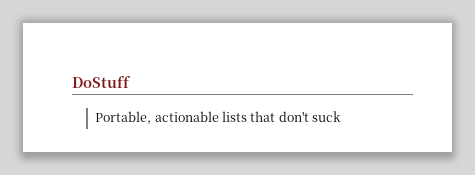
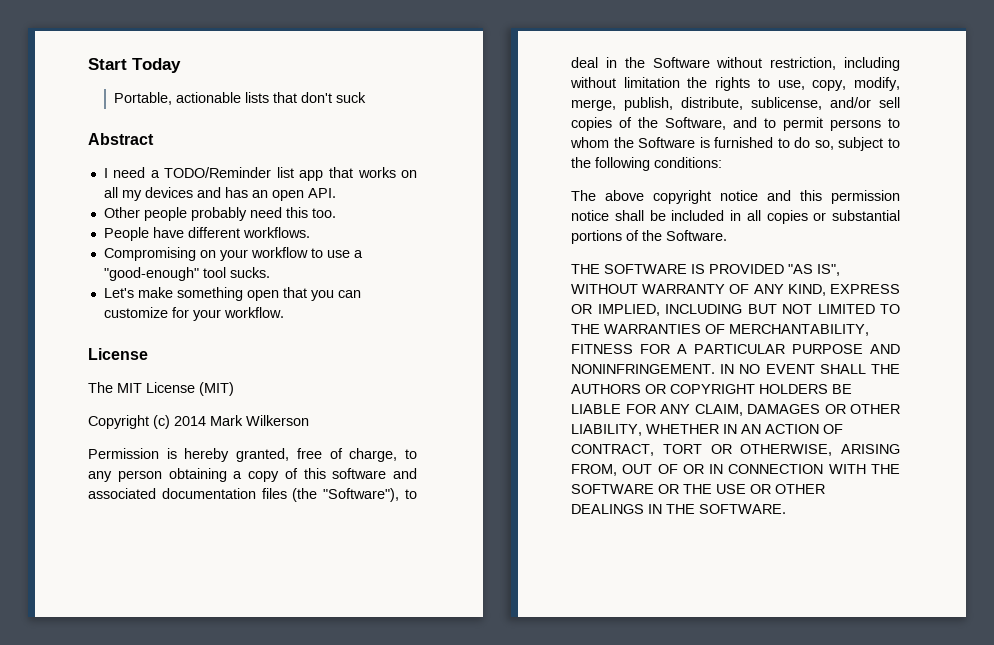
[72,76,131,88] DoStuff -> [88,58,181,73] Start Today
(342, 116) none -> [88,133,154,145] [103,167,417,181] [103,187,336,201] [103,207,336,221] [103,227,310,241] [103,247,363,261] [103,267,270,281] [103,287,361,301] [103,307,284,321] [88,348,148,360] [88,382,234,396] [88,415,309,429] [88,448,417,462] [88,468,417,482] [88,488,418,502] [571,57,900,71] [570,77,900,91] [571,97,900,111] [571,117,900,131] [570,137,900,151] [571,157,722,171] [571,190,900,204] [571,210,900,224] [571,230,727,244] [571,264,840,276] [571,284,900,296] [571,304,900,316] [571,324,869,336] [571,344,900,354] [571,364,900,374] [571,384,852,394] [571,404,900,416] [571,424,843,436] [571,444,900,456] [571,464,900,476] [571,484,825,494] [571,504,786,514] // Abstract // I need a TODO/Reminder list app that works on all my devices and has an open API. // Other people probably need this too. // People have different workflows. // Compromising on your workflow to use a "good-enough" tool sucks. // Let's make something open that you can customize for your workflow. // License // The MIT License (MIT) // Copyright (c) 2014 Mark Wilkerson // Permission is hereby granted, free of charge, to any person obtaining a copy of this software and associated documentation files (the "Software"), to deal in the Software without restriction, including without limitation the rights to use, copy, modify, merge, publish, distribute, sublicense, and/or sell copies of the Software, and to permit persons to whom the Software is furnished to do so, subject to the following conditions: // The above copyright notice and this permission notice shall be included in all copies or substantial portions of the Software. // THE SOFTWARE IS PROVIDED "AS IS", WITHOUT WARRANTY OF ANY KIND, EXPRESS OR IMPLIED, INCLUDING BUT NOT LIMITED TO THE WARRANTIES OF MERCHANTABILITY, FITNESS FOR A PARTICULAR PURPOSE AND NONINFRINGEMENT. IN NO EVENT SHALL THE AUTHORS OR COPYRIGHT HOLDERS BE LIABLE FOR ANY CLAIM, DAMAGES OR OTHER LIABILITY, WHETHER IN AN ACTION OF CONTRACT, TORT OR OTHERWISE, ARISING FROM, OUT OF OR IN CONNECTION WITH THE SOFTWARE OR THE USE OR OTHER DEALINGS IN THE SOFTWARE.

